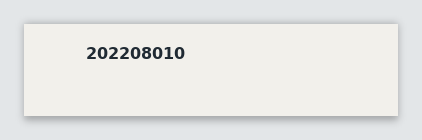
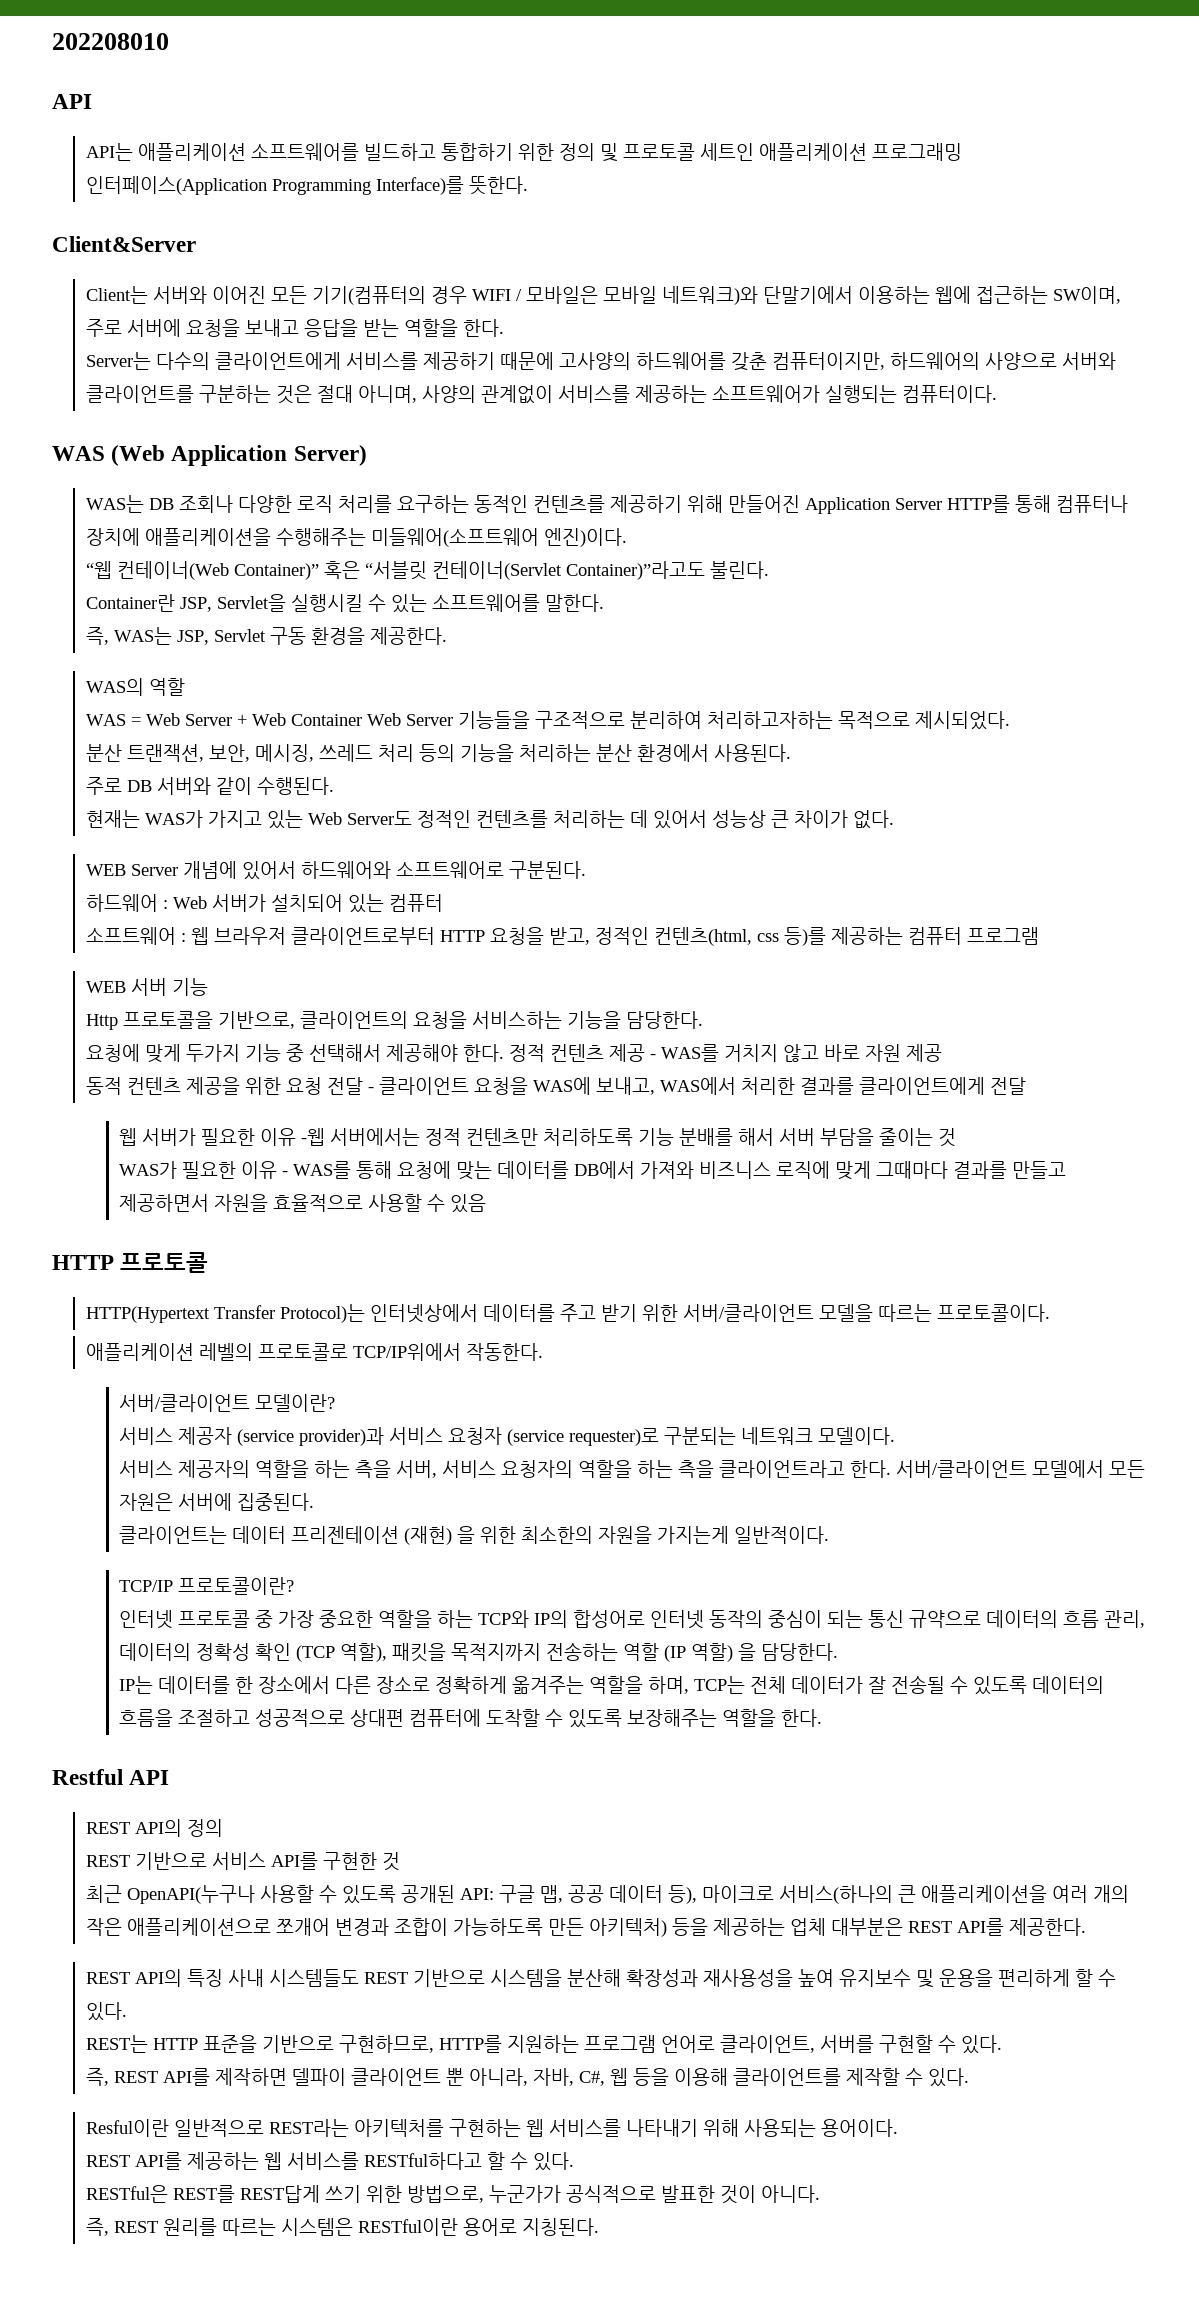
(185, 53) none -> [52,94,92,109] [85,143,962,162] [85,176,528,195] [52,236,196,252] [85,286,1121,305] [85,319,504,337] [85,352,1116,371] [85,385,997,404] [52,445,367,466] [85,495,1128,514] [85,528,627,547] [85,561,769,580] [85,594,604,613] [85,627,447,645] [85,678,185,696] [85,711,1010,730] [85,744,791,762] [85,777,334,795] [85,810,894,829] [85,861,586,880] [85,894,443,913] [85,927,1039,946] [85,978,208,996] [85,1011,703,1030] [85,1044,942,1063] [85,1077,1026,1095] [119,1128,957,1147] [119,1161,1067,1180] [119,1194,487,1213] [52,1252,209,1273] [85,1304,1050,1323] [85,1343,543,1361] [119,1394,336,1412] [119,1427,896,1446] [119,1460,1146,1478] [119,1493,315,1511] [119,1526,830,1545] [119,1577,295,1595] [119,1610,1146,1629] [119,1642,839,1662] [119,1675,1105,1695] [119,1709,823,1728] [52,1769,170,1785] [85,1819,223,1837] [85,1852,400,1871] [85,1885,1129,1904] [85,1918,1086,1937] [85,1969,1116,1988] [85,2002,127,2021] [85,2035,1002,2054] [85,2068,969,2087] [85,2119,898,2137] [85,2152,574,2171] [85,2185,820,2204] [85,2218,599,2236] // API // API는 애플리케이션 소프트웨어를 빌드하고 통합하기 위한 정의 및 프로토콜 세트인 애플리케이션 프로그래밍 인터페이스(Application Programming Interface)를 뜻한다. // Client&Server // Client는 서버와 이어진 모든 기기(컴퓨터의 경우 WIFI / 모바일은 모바일 네트워크)와 단말기에서 이용하는 웹에 접근하는 SW이며, 주로 서버에 요청을 보내고 응답을 받는 역할을 한다. // Server는 다수의 클라이언트에게 서비스를 제공하기 때문에 고사양의 하드웨어를 갖춘 컴퓨터이지만, 하드웨어의 사양으로 서버와 클라이언트를 구분하는 것은 절대 아니며, 사양의 관계없이 서비스를 제공하는 소프트웨어가 실행되는 컴퓨터이다. // WAS (Web Application Server) // WAS는 DB 조회나 다양한 로직 처리를 요구하는 동적인 컨텐츠를 제공하기 위해 만들어진 Application Server HTTP를 통해 컴퓨터나 장치에 애플리케이션을 수행해주는 미들웨어(소프트웨어 엔진)이다. // “웹 컨테이너(Web Container)” 혹은 “서블릿 컨테이너(Servlet Container)”라고도 불린다. // Container란 JSP, Servlet을 실행시킬 수 있는 소프트웨어를 말한다. // 즉, WAS는 JSP, Servlet 구동 환경을 제공한다. // WAS의 역할 // WAS = Web Server + Web Container Web Server 기능들을 구조적으로 분리하여 처리하고자하는 목적으로 제시되었다. // 분산 트랜잭션, 보안, 메시징, 쓰레드 처리 등의 기능을 처리하는 분산 환경에서 사용된다. // 주로 DB 서버와 같이 수행된다. // 현재는 WAS가 가지고 있는 Web Server도 정적인 컨텐츠를 처리하는 데 있어서 성능상 큰 차이가 없다. // WEB Server 개념에 있어서 하드웨어와 소프트웨어로 구분된다. // 하드웨어 : Web 서버가 설치되어 있는 컴퓨터 // 소프트웨어 : 웹 브라우저 클라이언트로부터 HTTP 요청을 받고, 정적인 컨텐츠(html, css 등)를 제공하는 컴퓨터 프로그램 // WEB 서버 기능 // Http 프로토콜을 기반으로, 클라이언트의 요청을 서비스하는 기능을 담당한다. // 요청에 맞게 두가지 기능 중 선택해서 제공해야 한다. 정적 컨텐츠 제공 - WAS를 거치지 않고 바로 자원 제공 // 동적 컨텐츠 제공을 위한 요청 전달 - 클라이언트 요청을 WAS에 보내고, WAS에서 처리한 결과를 클라이언트에게 전달 // 웹 서버가 필요한 이유 -웹 서버에서는 정적 컨텐츠만 처리하도록 기능 분배를 해서 서버 부담을 줄이는 것 // WAS가 필요한 이유 - WAS를 통해 요청에 맞는 데이터를 DB에서 가져와 비즈니스 로직에 맞게 그때마다 결과를 만들고 제공하면서 자원을 효율적으로 사용할 수 있음 // HTTP 프로토콜 // HTTP(Hypertext Transfer Protocol)는 인터넷상에서 데이터를 주고 받기 위한 서버/클라이언트 모델을 따르는 프로토콜이다. // 애플리케이션 레벨의 프로토콜로 TCP/IP위에서 작동한다. // 서버/클라이언트 모델이란? // 서비스 제공자 (service provider)과 서비스 요청자 (service requester)로 구분되는 네트워크 모델이다. // 서비스 제공자의 역할을 하는 측을 서버, 서비스 요청자의 역할을 하는 측을 클라이언트라고 한다. 서버/클라이언트 모델에서 모든 자원은 서버에 집중된다. // 클라이언트는 데이터 프리젠테이션 (재현) 을 위한 최소한의 자원을 가지는게 일반적이다. // TCP/IP 프로토콜이란? // 인터넷 프로토콜 중 가장 중요한 역할을 하는 TCP와 IP의 합성어로 인터넷 동작의 중심이 되는 통신 규약으로 데이터의 흐름 관리, 데이터의 정확성 확인 (TCP 역할), 패킷을 목적지까지 전송하는 역할 (IP 역할) 을 담당한다. // IP는 데이터를 한 장소에서 다른 장소로 정확하게 옮겨주는 역할을 하며, TCP는 전체 데이터가 잘 전송될 수 있도록 데이터의 흐름을 조절하고 성공적으로 상대편 컴퓨터에 도착할 수 있도록 보장해주는 역할을 한다. // Restful API // REST API의 정의 // REST 기반으로 서비스 API를 구현한 것 // 최근 OpenAPI(누구나 사용할 수 있도록 공개된 API: 구글 맵, 공공 데이터 등), 마이크로 서비스(하나의 큰 애플리케이션을 여러 개의 작은 애플리케이션으로 쪼개어 변경과 조합이 가능하도록 만든 아키텍처) 등을 제공하는 업체 대부분은 REST API를 제공한다. // REST API의 특징 사내 시스템들도 REST 기반으로 시스템을 분산해 확장성과 재사용성을 높여 유지보수 및 운용을 편리하게 할 수 있다. // REST는 HTTP 표준을 기반으로 구현하므로, HTTP를 지원하는 프로그램 언어로 클라이언트, 서버를 구현할 수 있다. // 즉, REST API를 제작하면 델파이 클라이언트 뿐 아니라, 자바, C#, 웹 등을 이용해 클라이언트를 제작할 수 있다. // Resful이란 일반적으로 REST라는 아키텍처를 구현하는 웹 서비스를 나타내기 위해 사용되는 용어이다. // REST API를 제공하는 웹 서비스를 RESTful하다고 할 수 있다. // RESTful은 REST를 REST답게 쓰기 위한 방법으로, 누군가가 공식적으로 발표한 것이 아니다. // 즉, REST 원리를 따르는 시스템은 RESTful이란 용어로 지칭된다.

